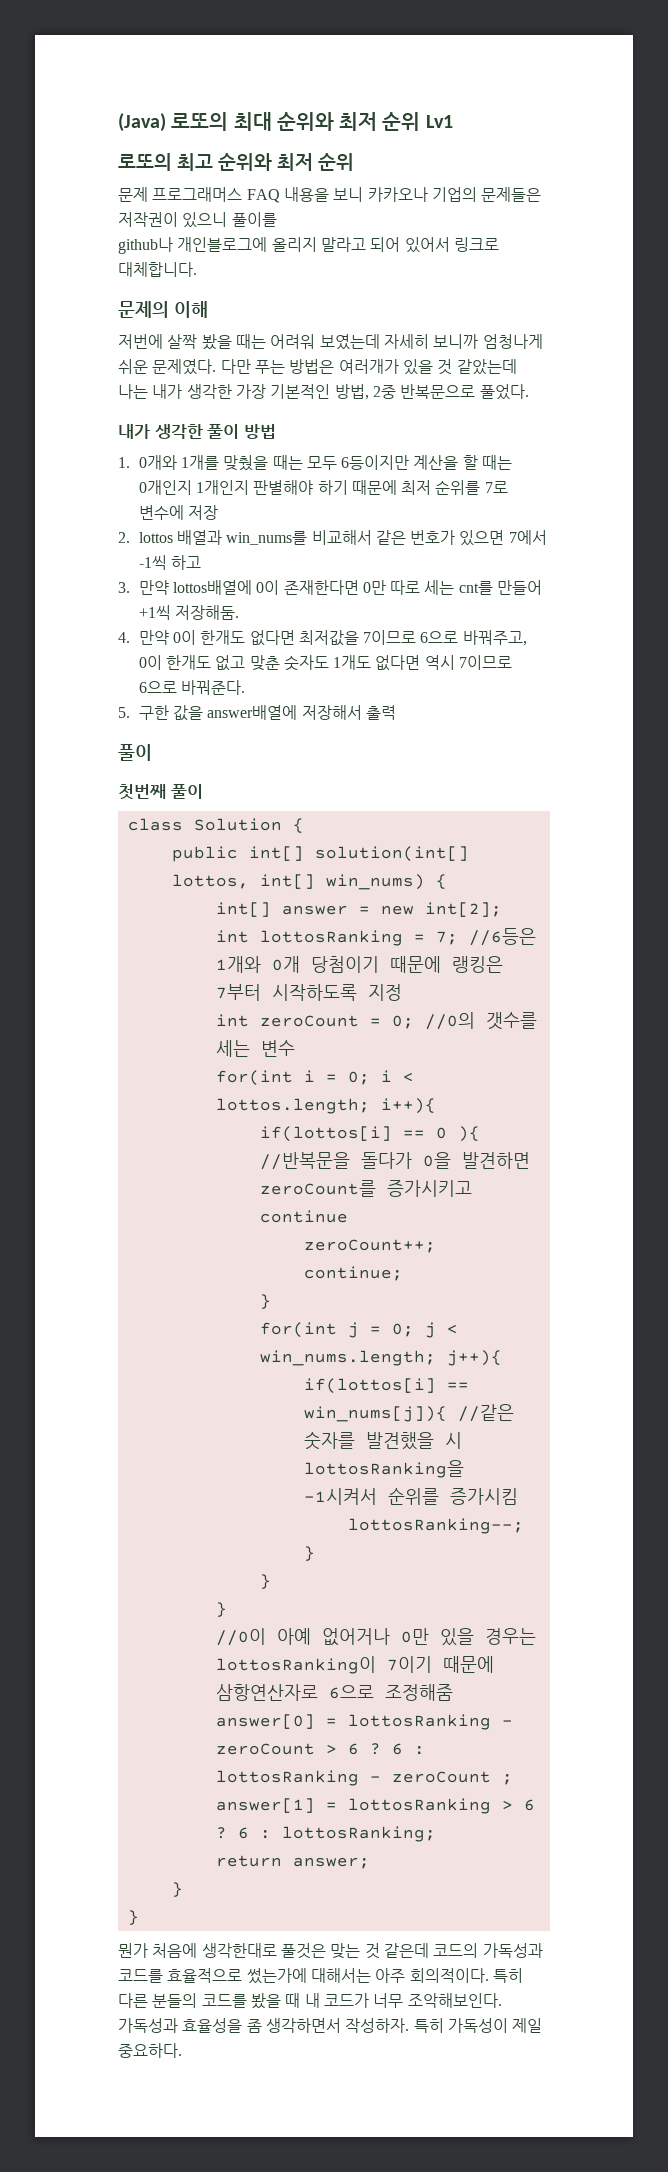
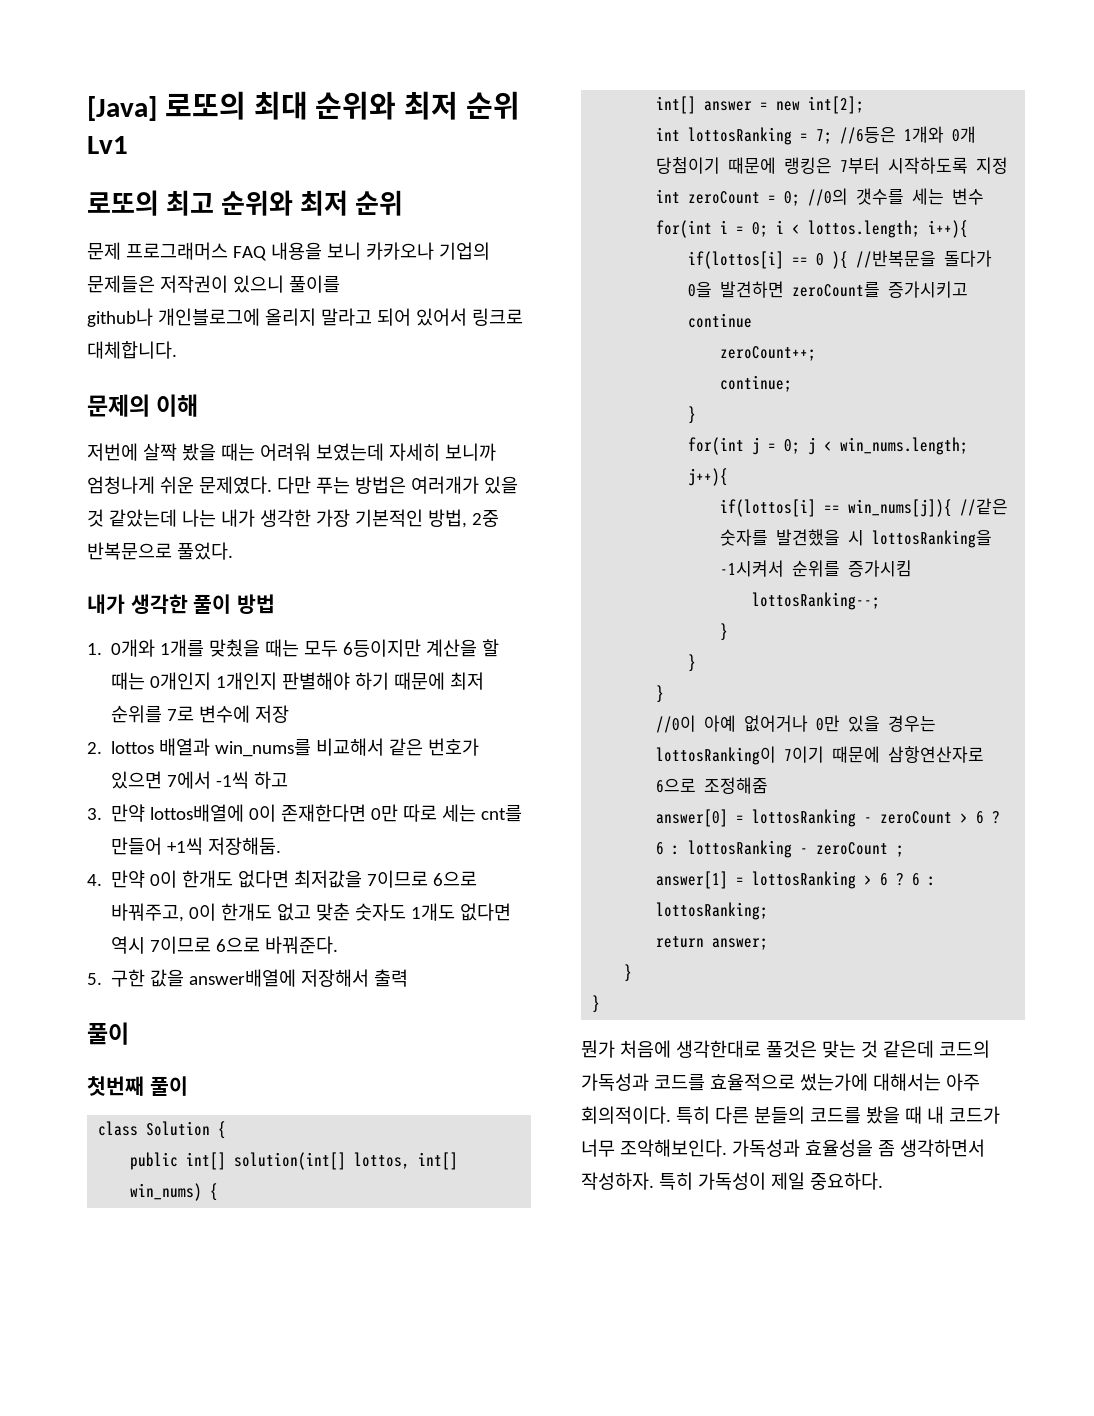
[118,113,166,132] (Java) -> [87,96,157,121] [Java]

